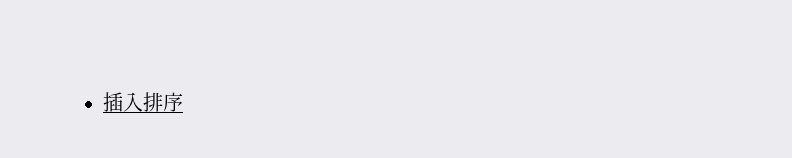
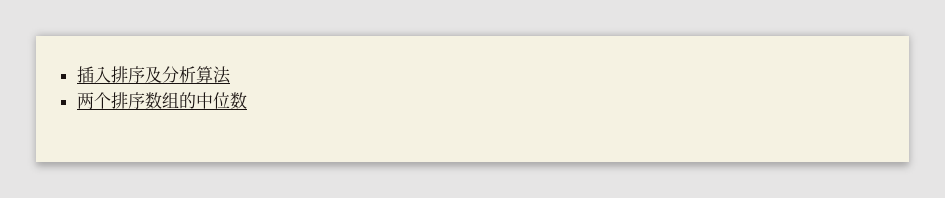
(183, 102) none -> [144,66,231,84] [76,92,247,109] 及分析算法 // 两个排序数组的中位数

